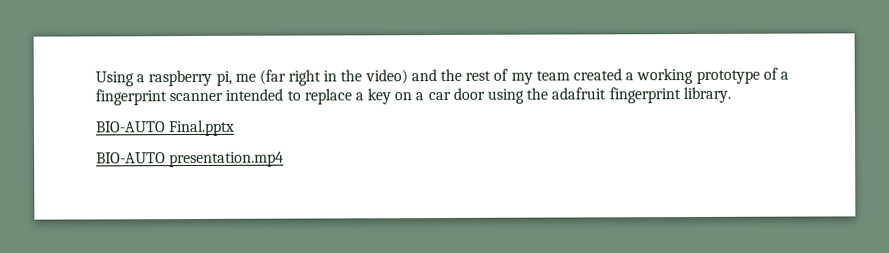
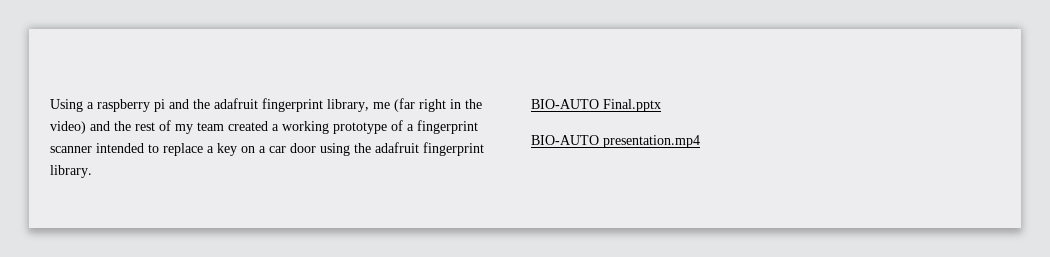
[215,70,232,86] pi, -> [154,98,369,112] pi and the adafruit fingerprint library,

